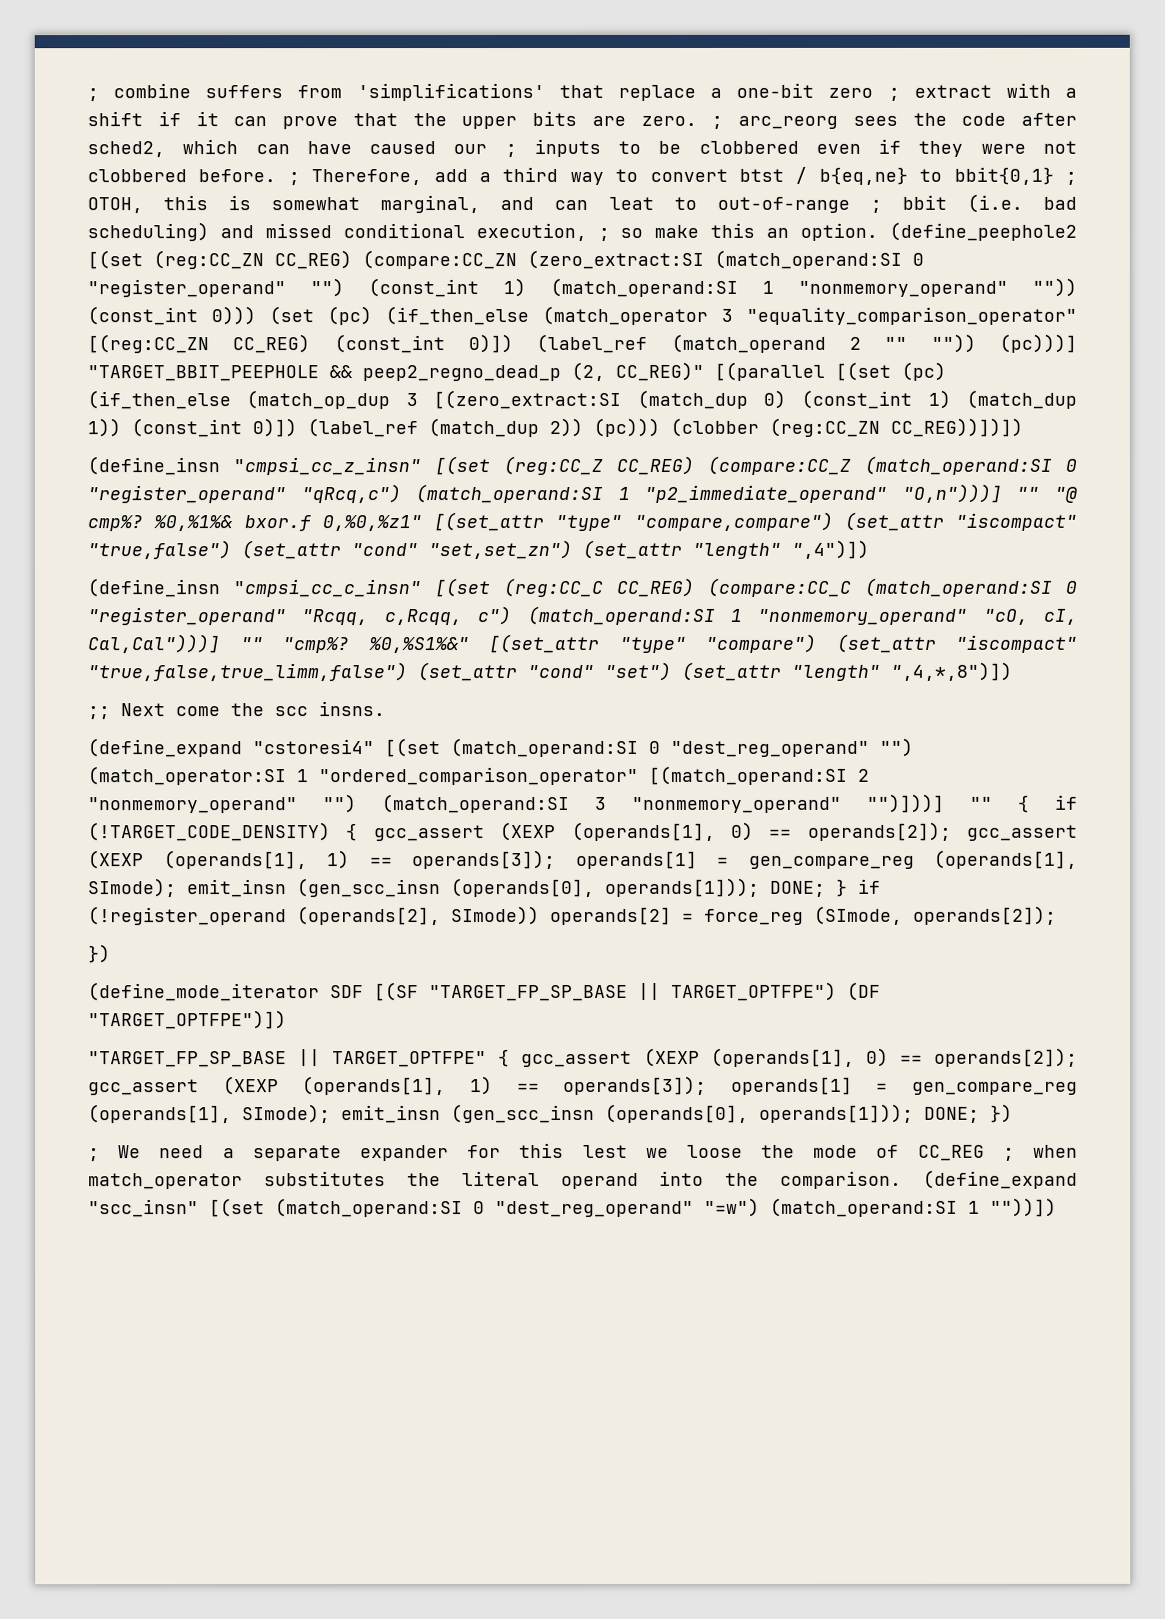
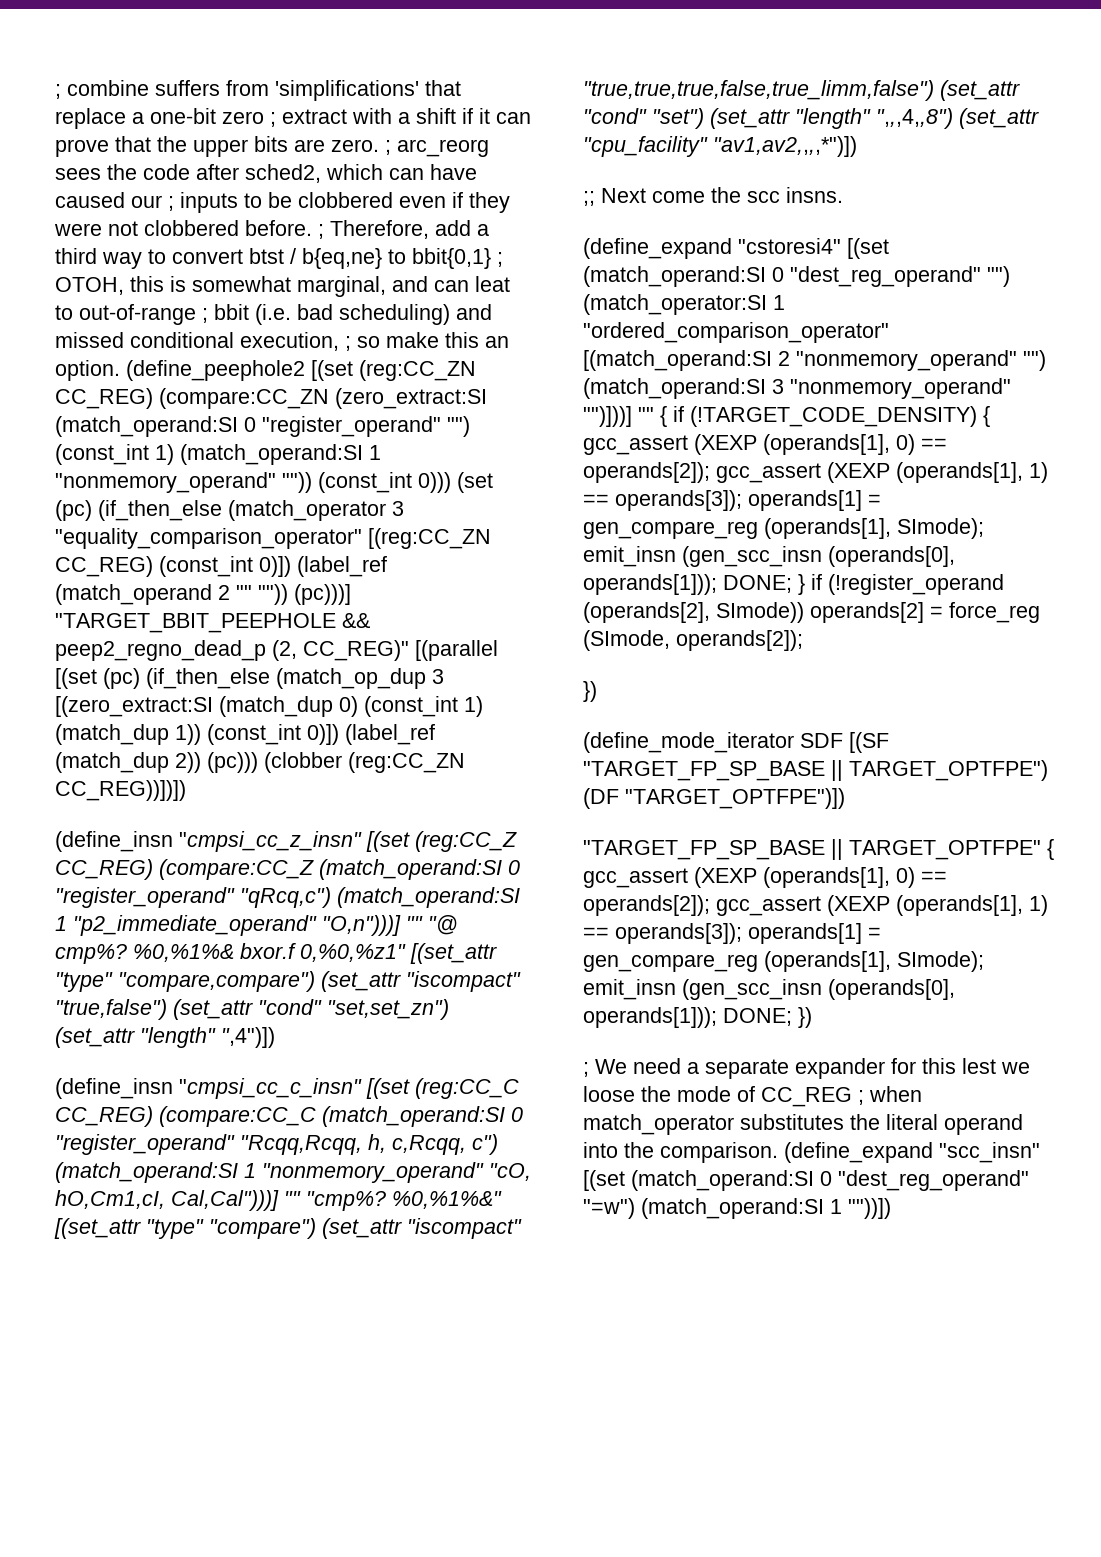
[301,609,369,626] "Rcqq, -> [240,1134,386,1155] "Rcqq,Rcqq, h,
[1043,608,1077,625] cI, -> [55,1190,165,1209] hO,Cm1,cI,
[367,637,469,654] %0,%S1%&" -> [392,1191,502,1209] %0,%1%&"
[87,662,407,682] "true,false,true_limm,false") -> [583,80,934,101] "true,true,true,false,true_limm,false")
[890,661,1012,681] ",4,*,8")]) -> [876,108,1039,129] [583,136,857,157] ",,,4,,8") (set_attr "cpu_facility" "av1,av2,,,,*")])

